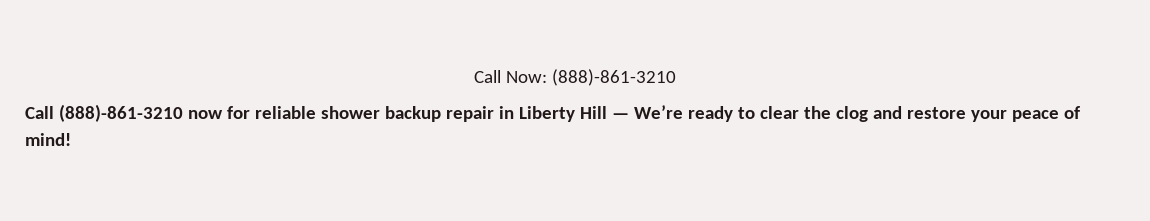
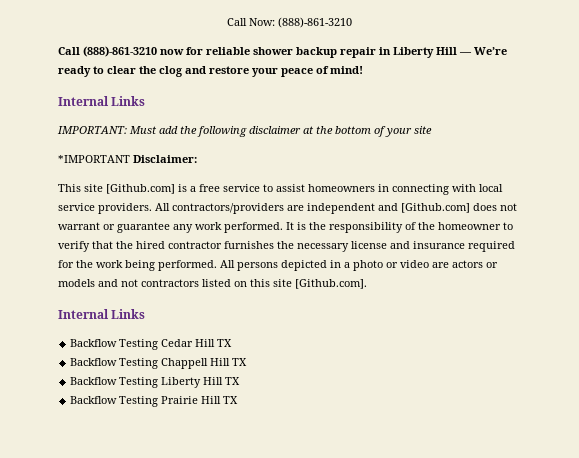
(71, 139) none -> [58,96,146,106] [57,126,432,137] [58,155,197,163] [58,184,503,195] [58,203,517,214] [58,222,513,233] [58,241,515,252] [58,260,498,271] [58,279,367,289] [58,309,146,319] [70,339,233,350] [70,358,248,369] [70,377,241,388] [70,396,239,407] // Internal Links // IMPORTANT: Must add the following disclaimer at the bottom of your site // *IMPORTANT Disclaimer: // This site [Github.com] is a free service to assist homeowners in connecting with local service providers. All contractors/providers are independent and [Github.com] does not warrant or guarantee any work performed. It is the responsibility of the homeowner to verify that the hired contractor furnishes the necessary license and insurance required for the work being performed. All persons depicted in a photo or video are actors or models and not contractors listed on this site [Github.com]. // Internal Links // Backflow Testing Cedar Hill TX // Backflow Testing Chappell Hill TX // Backflow Testing Liberty Hill TX // Backflow Testing Prairie Hill TX

